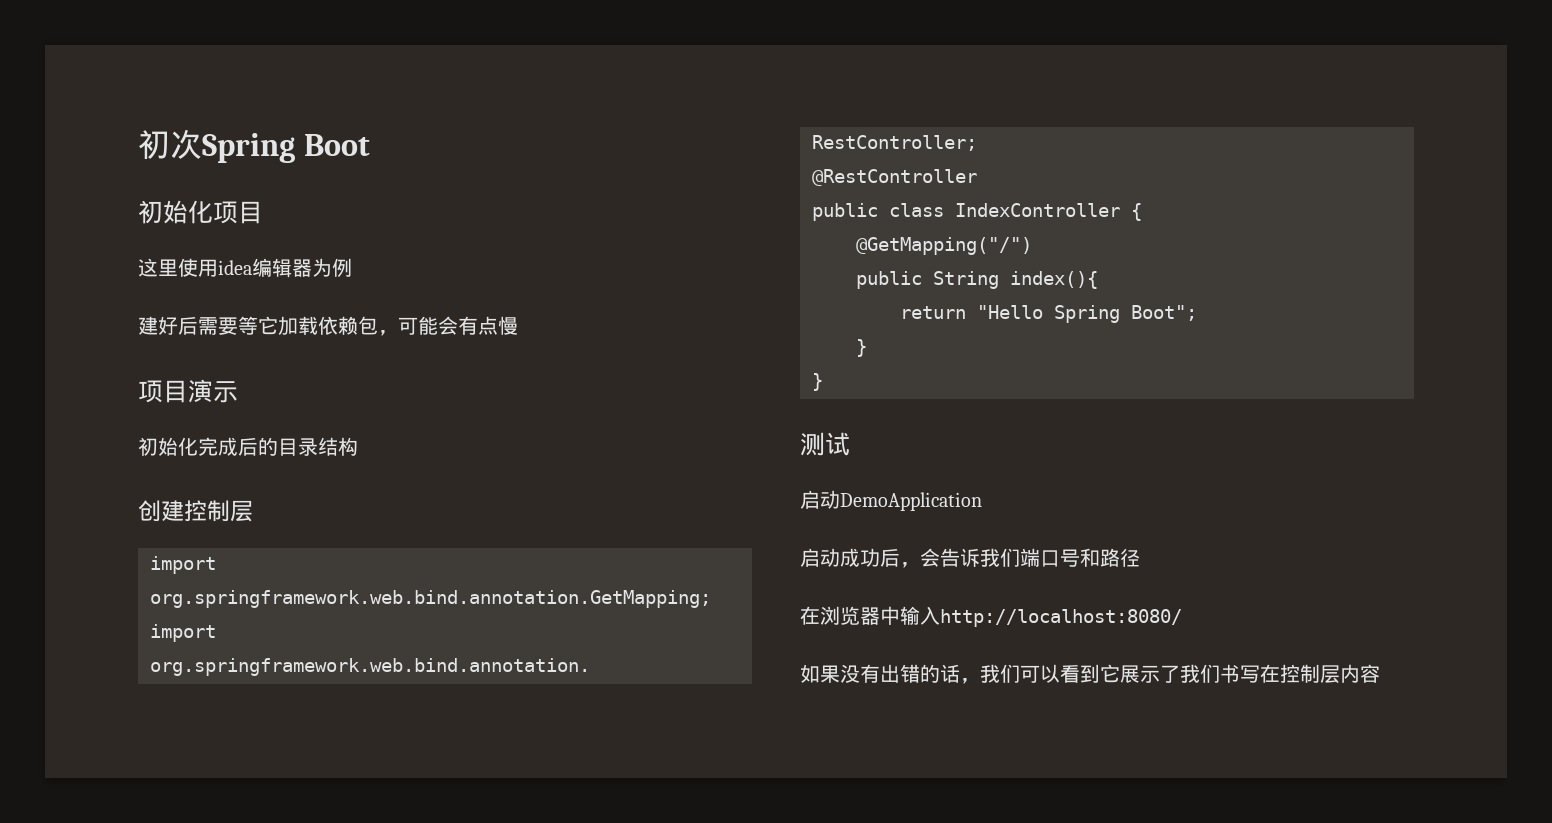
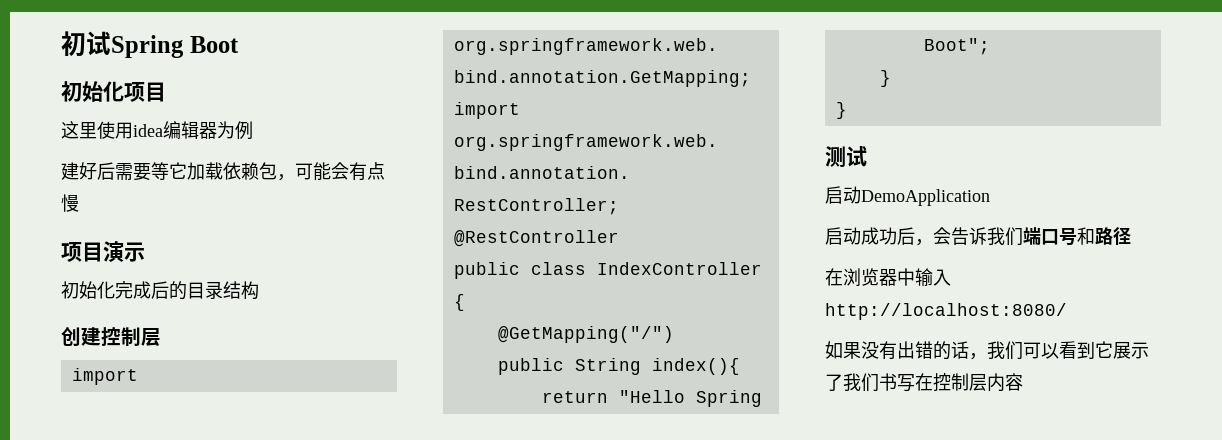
[138,129,202,159] 初次 -> [61,31,111,57] 初试

